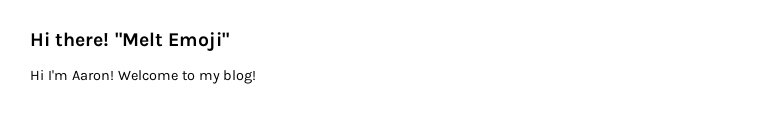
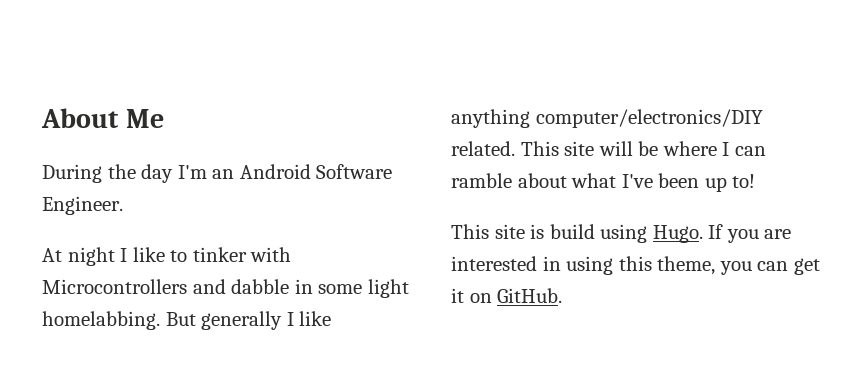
[30,32,229,51] [30,70,257,84] Hi there! "Melt Emoji" // Hi I'm Aaron! Welcome to my blog! -> [41,108,164,128] [42,164,393,183] [42,196,123,215] [42,247,292,266] [42,279,409,298] [42,311,332,330] [451,109,763,128] [451,141,766,156] [451,173,756,192] [451,224,792,243] [451,256,820,275] [451,288,563,303] About Me // During the day I'm an Android Software Engineer. // At night I like to tinker with Microcontrollers and dabble in some light homelabbing. But generally I like anything computer/electronics/DIY related. This site will be where I can ramble about what I've been up to! // This site is build using Hugo. If you are interested in using this theme, you can get it on GitHub.

